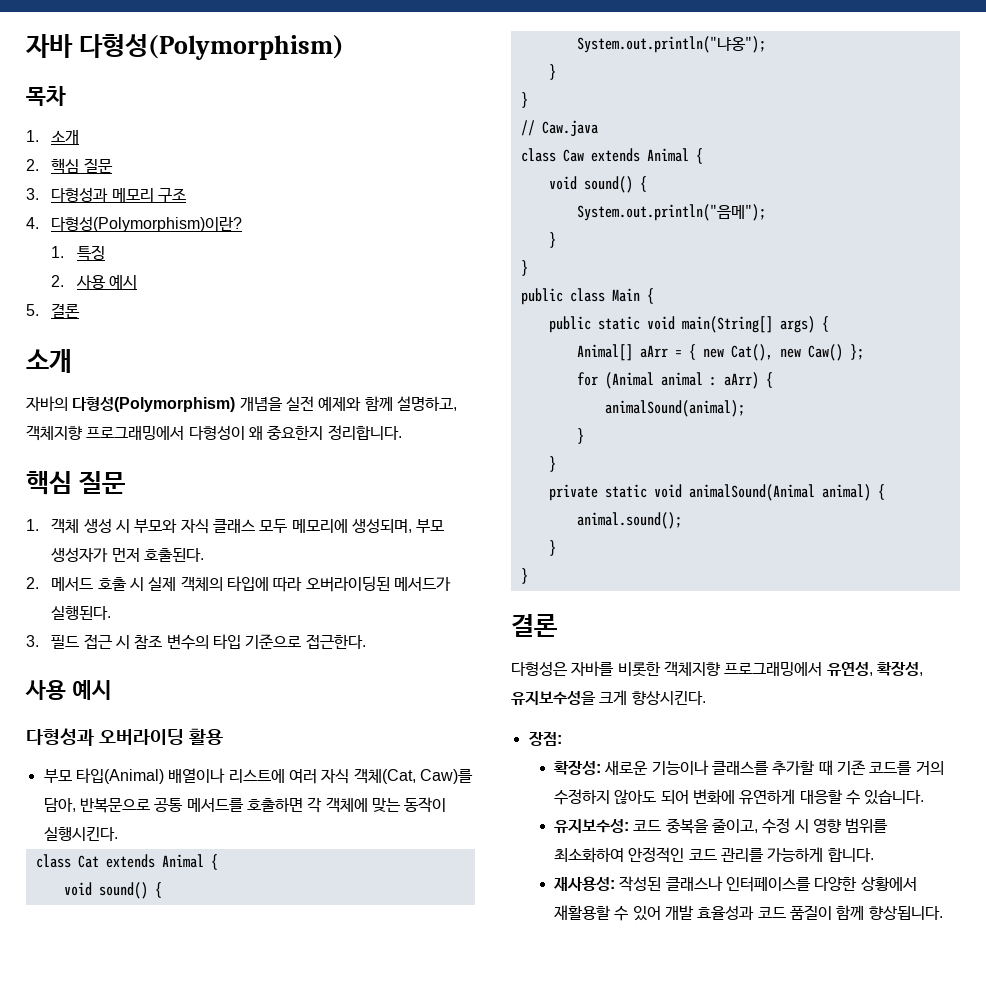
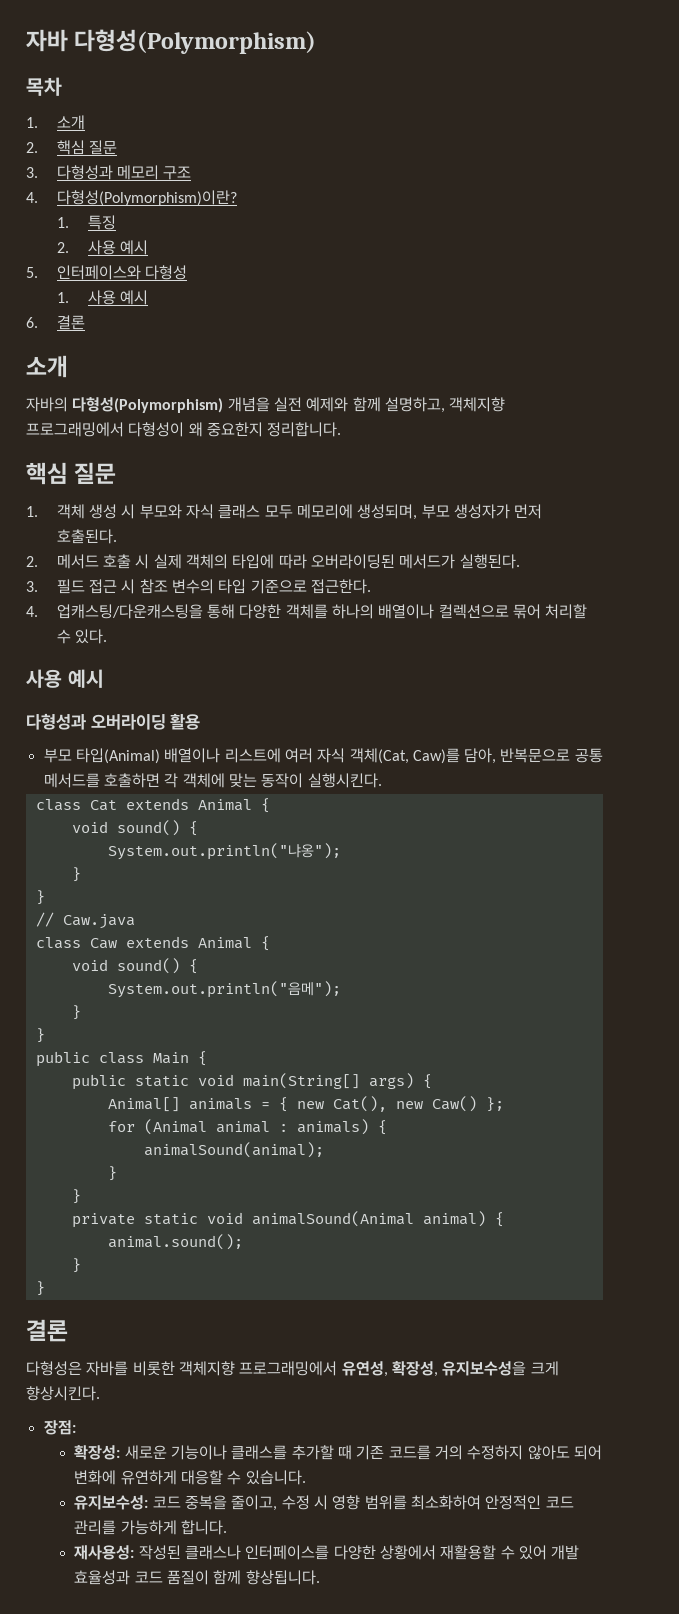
[26,304,39,316] // 5. -> [26,265,188,280] [56,290,148,305] [26,317,38,328] // 5. 인터페이스와 다형성 // 1. 사용 예시 // 6.
(366, 641) none -> [26,604,588,619] [56,629,108,644] // 4. 업캐스팅/다운캐스팅을 통해 다양한 객체를 하나의 배열이나 컬렉션으로 묶어 처리할 수 있다.
[639,345,668,358] aArr -> [188,1098,252,1110] animals
[723,372,759,389] aArr) -> [296,1119,369,1135] animals)

